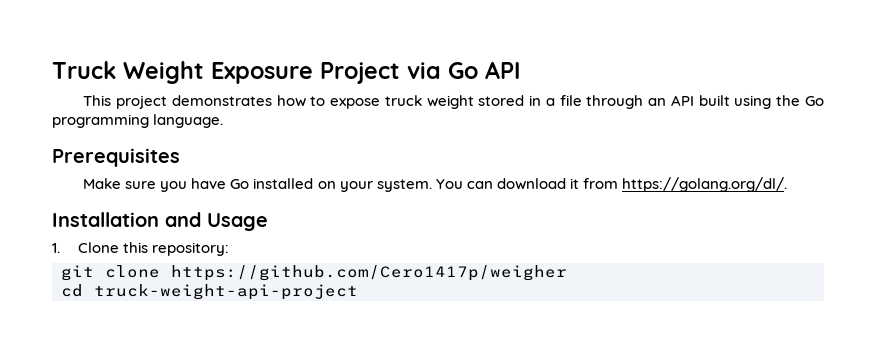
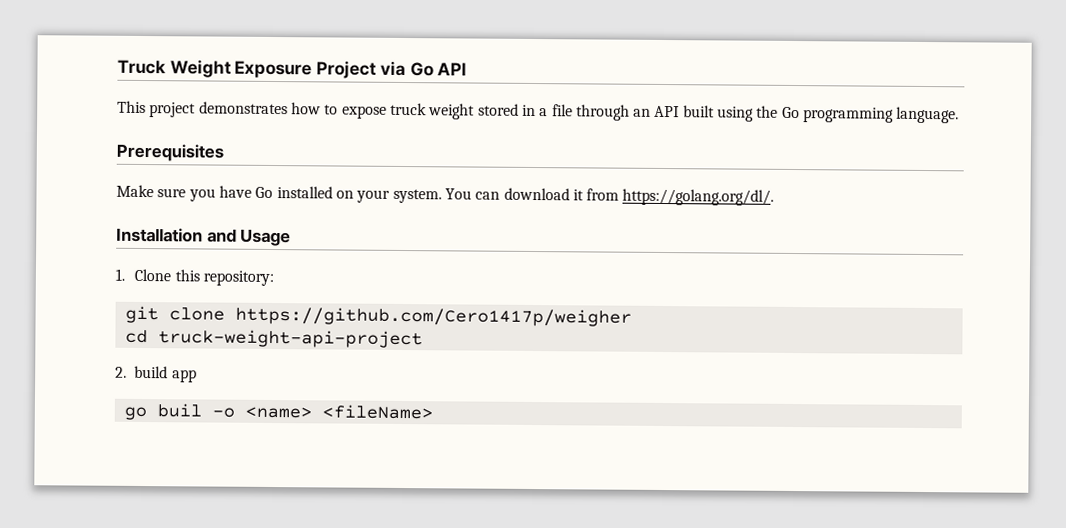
(358, 292) none -> [115,365,197,383] [123,403,433,421] // 2. build app // go buil -o <name> <fileName>

